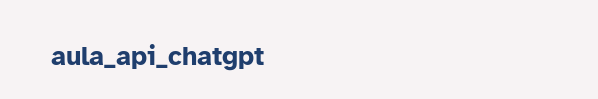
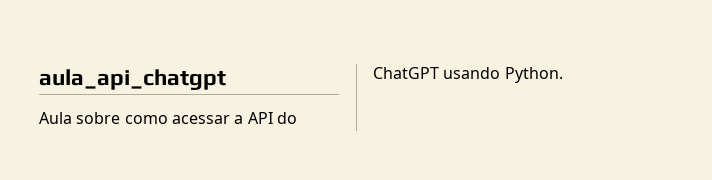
(264, 57) none -> [39,112,297,124] [373,67,563,83] // Aula sobre como acessar a API do ChatGPT usando Python.

